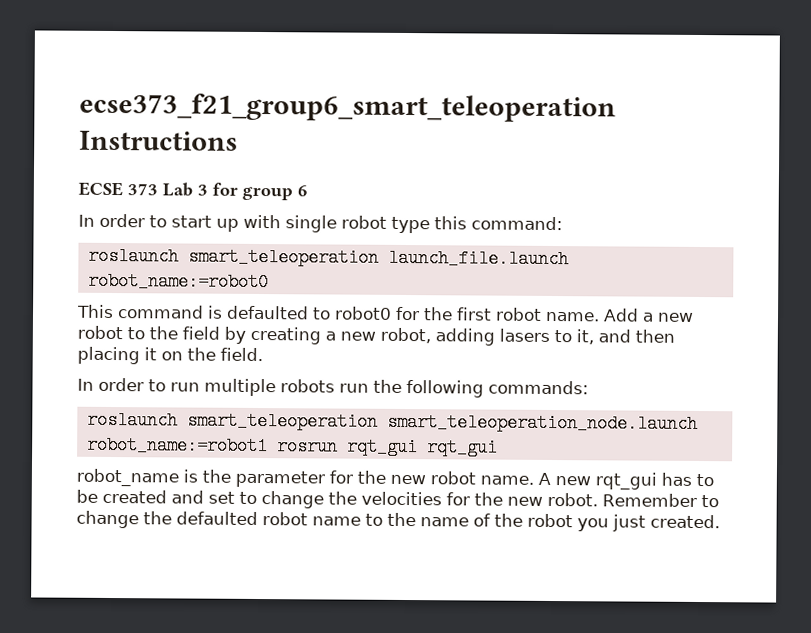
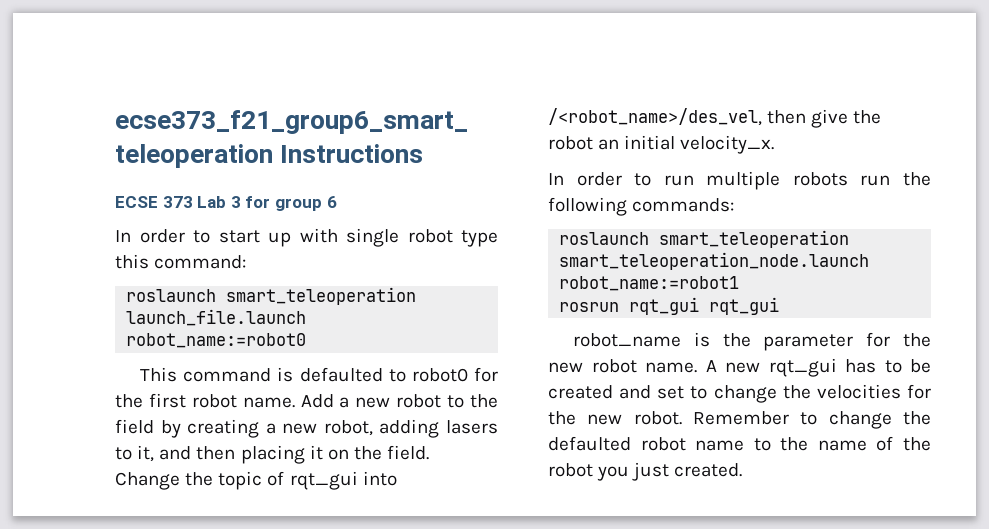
(263, 354) none -> [115,471,397,490] [548,108,882,128] [548,135,775,154] Change the topic of rqt_gui into /<robot_name>/des_vel, then give the robot an initial velocity_x.
(268, 445) none -> (740, 283) //

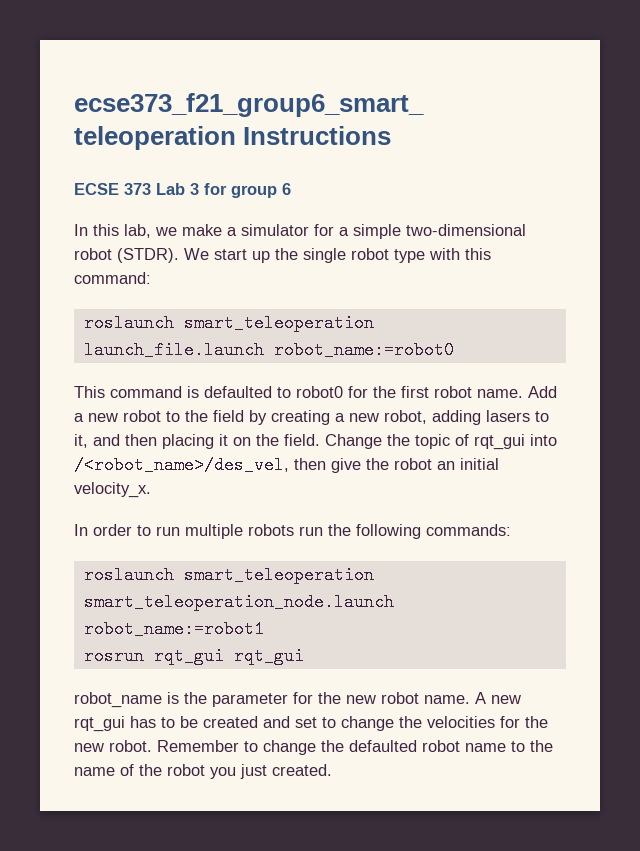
[139,229,210,243] order to -> [93,224,526,239] [74,248,209,263] this lab, we make a simulator for a simple two-dimensional robot (STDR). We
[299,228,338,243] with -> [275,248,298,260] the
(498, 238) none -> [429,248,460,260] with

